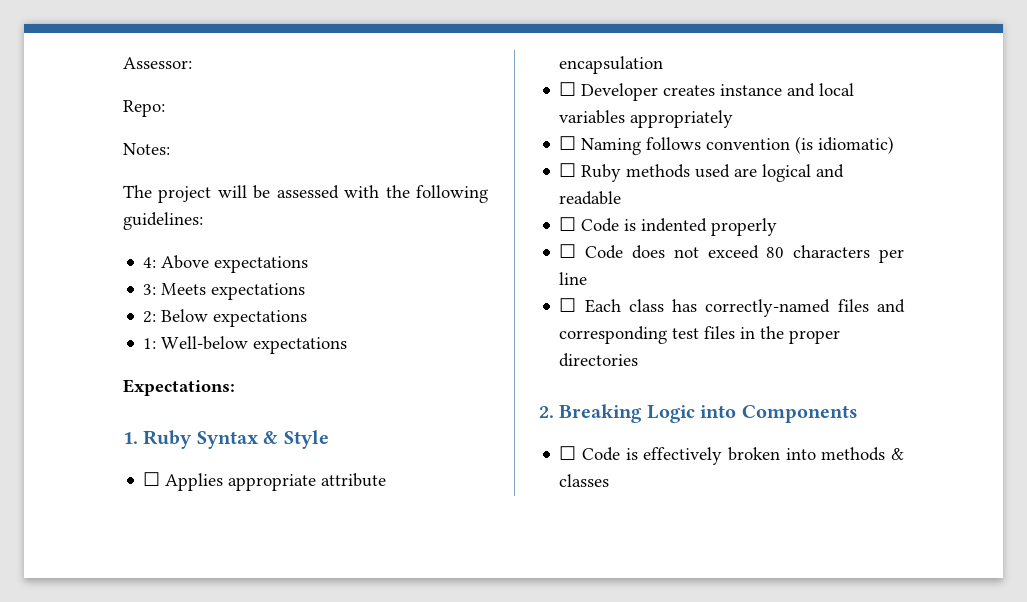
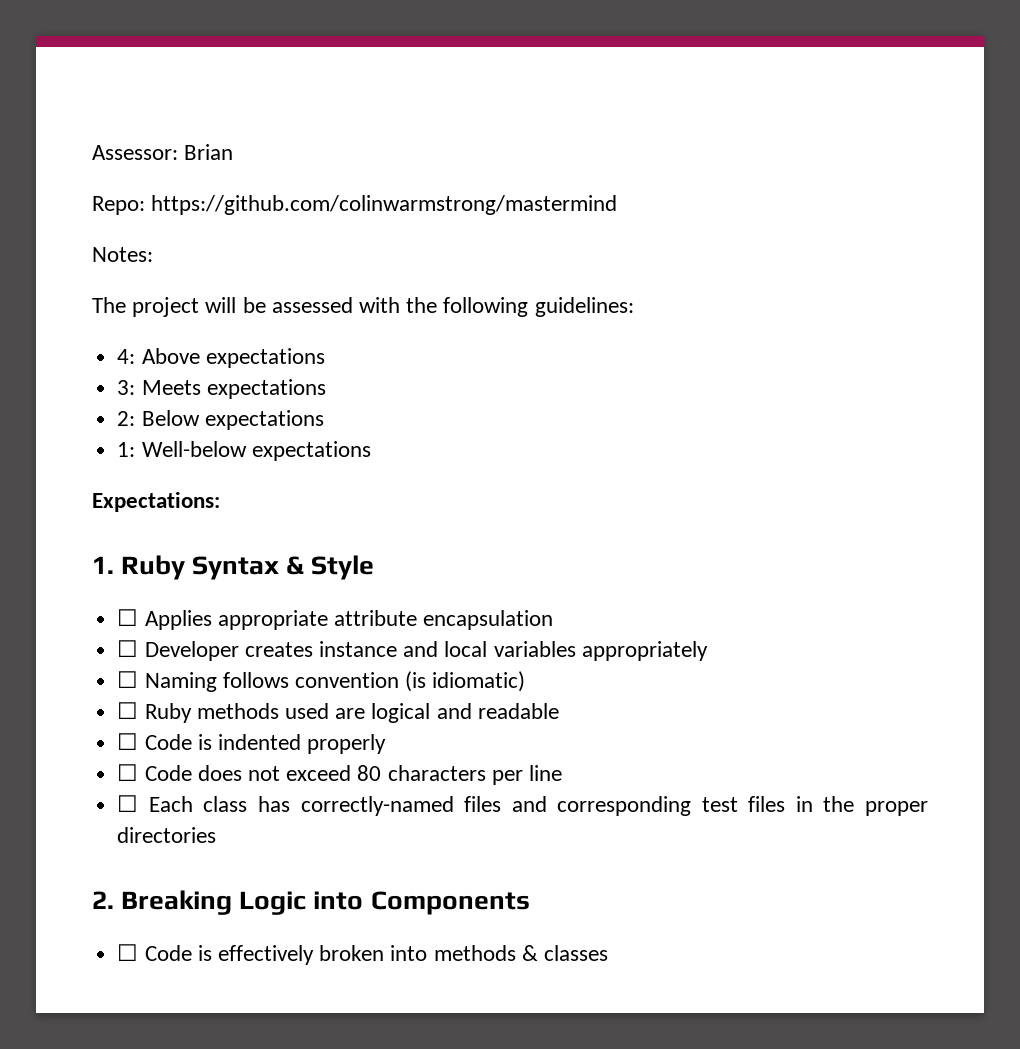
(192, 63) none -> [184,144,234,160] Brian
(165, 108) none -> [151,195,618,215] https://github.com/colinwarmstrong/mastermind

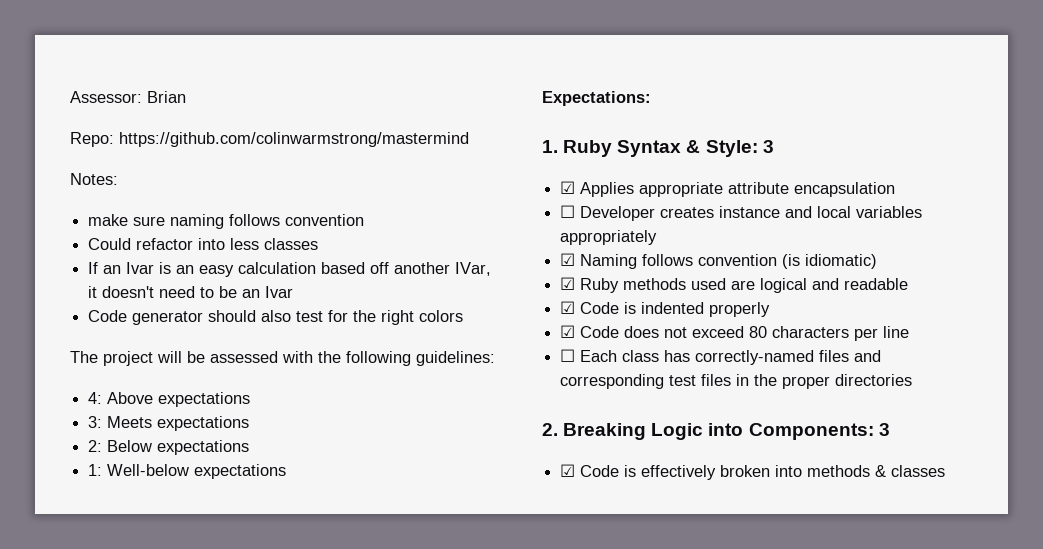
(153, 254) none -> [88,214,365,229] [88,238,319,250] [88,262,492,277] [88,286,294,298] [88,310,464,325] // make sure naming follows convention // Could refactor into less classes // If an Ivar is an easy calculation based off another IVar, it doesn't need to be an Ivar // Code generator should also test for the right colors
[310,555,374,580] [117,609,139,626] Style // ☐ -> [705,140,774,157] [560,181,576,194] Style: 3 // ☑
[117,671,139,688] ☐ -> [560,253,576,266] ☑
[117,702,139,719] ☐ -> [560,277,576,290] ☑
[117,733,139,750] ☐ -> [560,301,576,314] ☑
[117,764,139,781] ☐ -> [560,325,576,338] ☑
[370,891,530,915] [117,944,139,961] Components // ☐ -> [748,423,890,440] [560,464,576,477] Components: 3 // ☑

